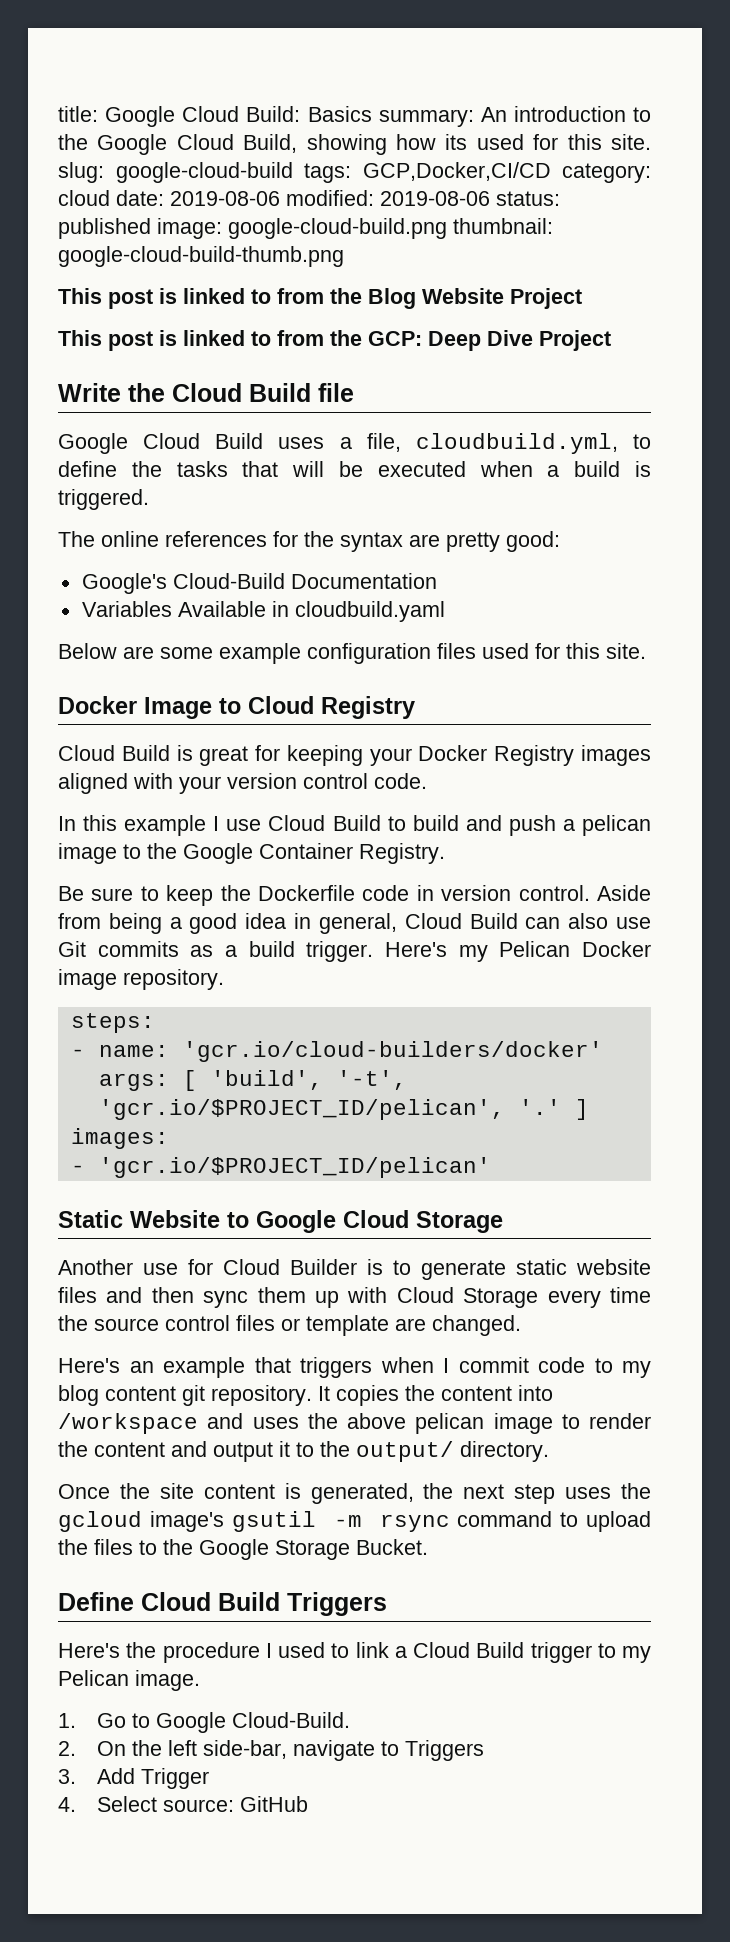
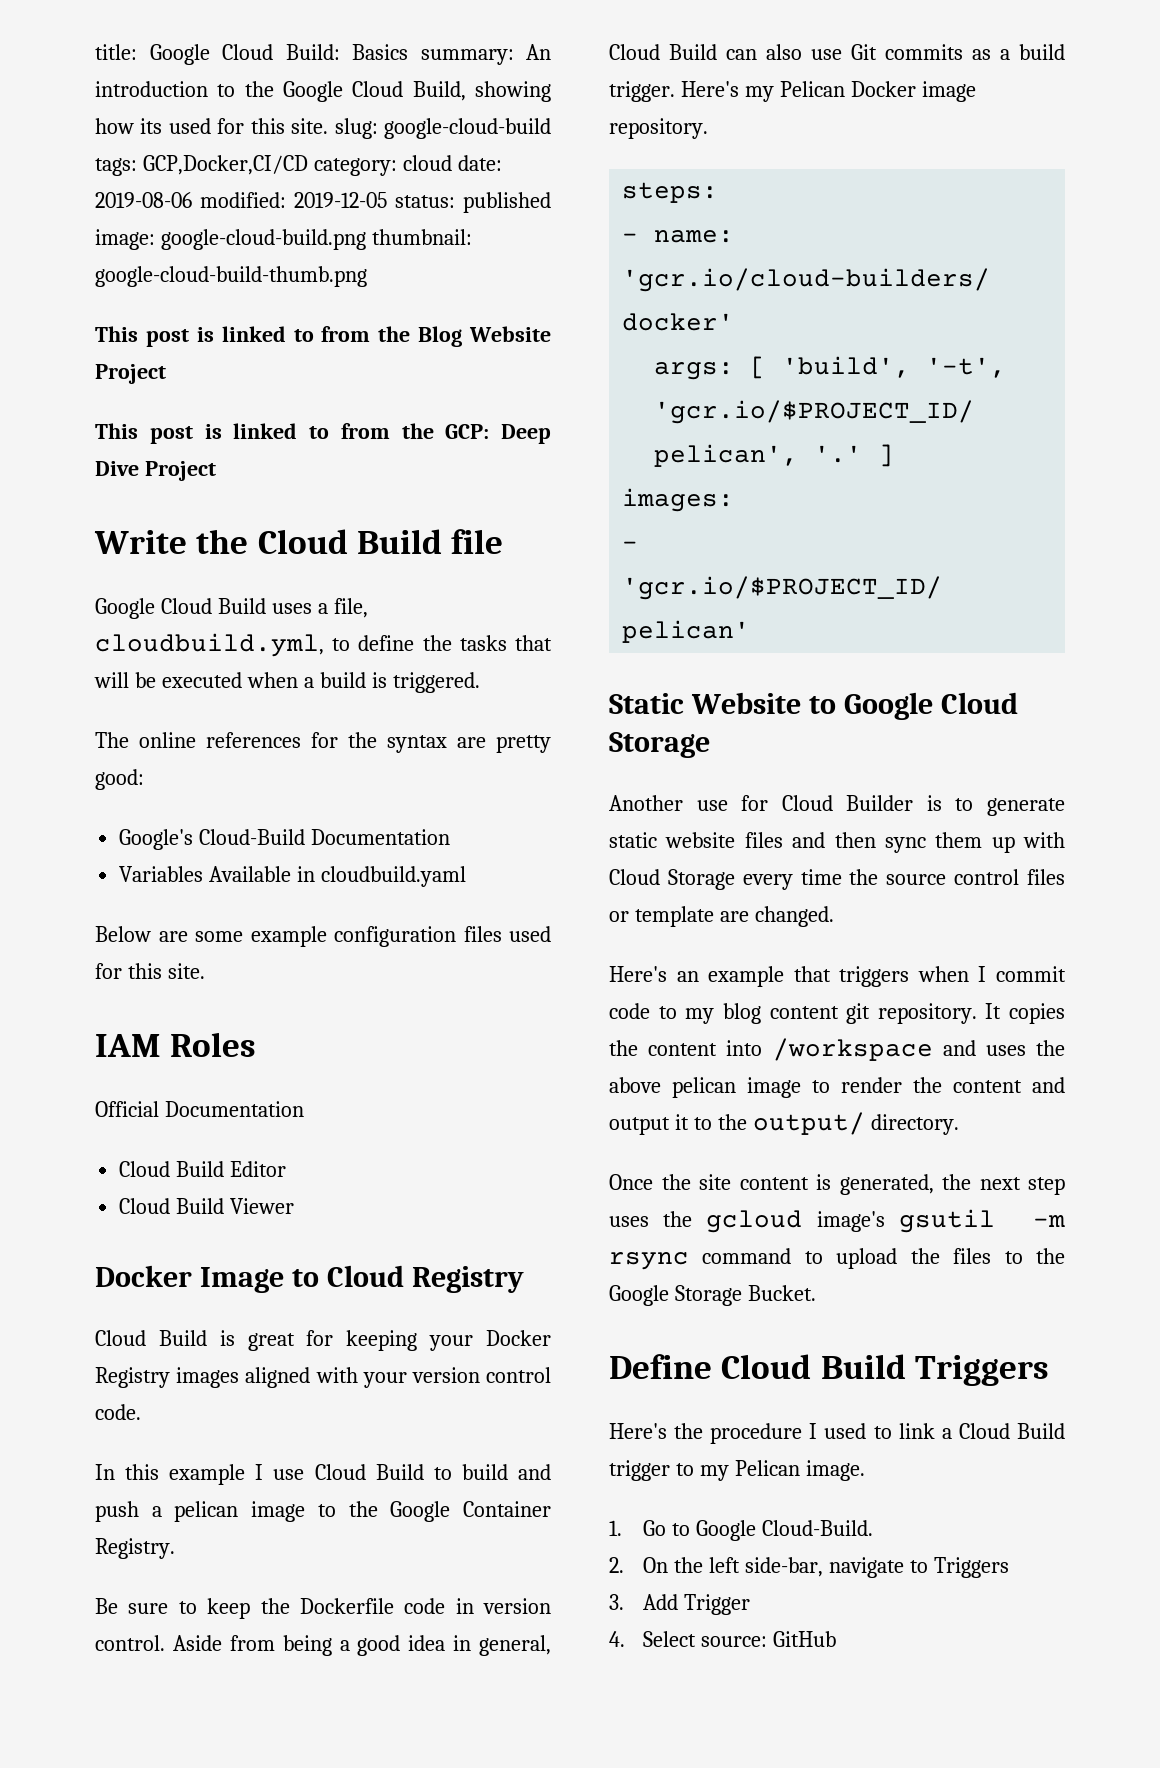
[380,191,490,206] 2019-08-06 -> [294,192,387,208] 2019-12-05
(646, 651) none -> [95,1032,257,1057] [95,1101,304,1117] [119,1161,287,1177] [119,1198,295,1214] // IAM Roles // Official Documentation // Cloud Build Editor // Cloud Build Viewer

